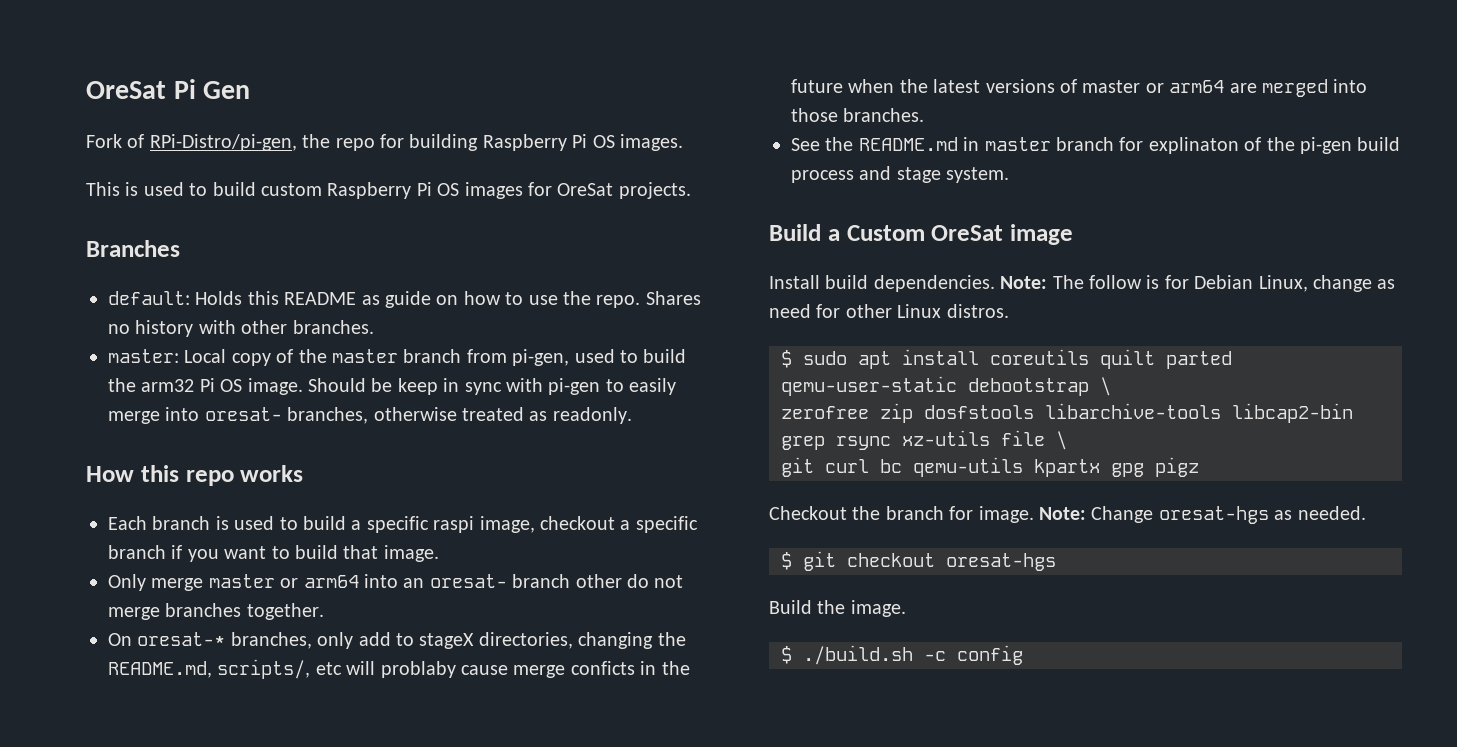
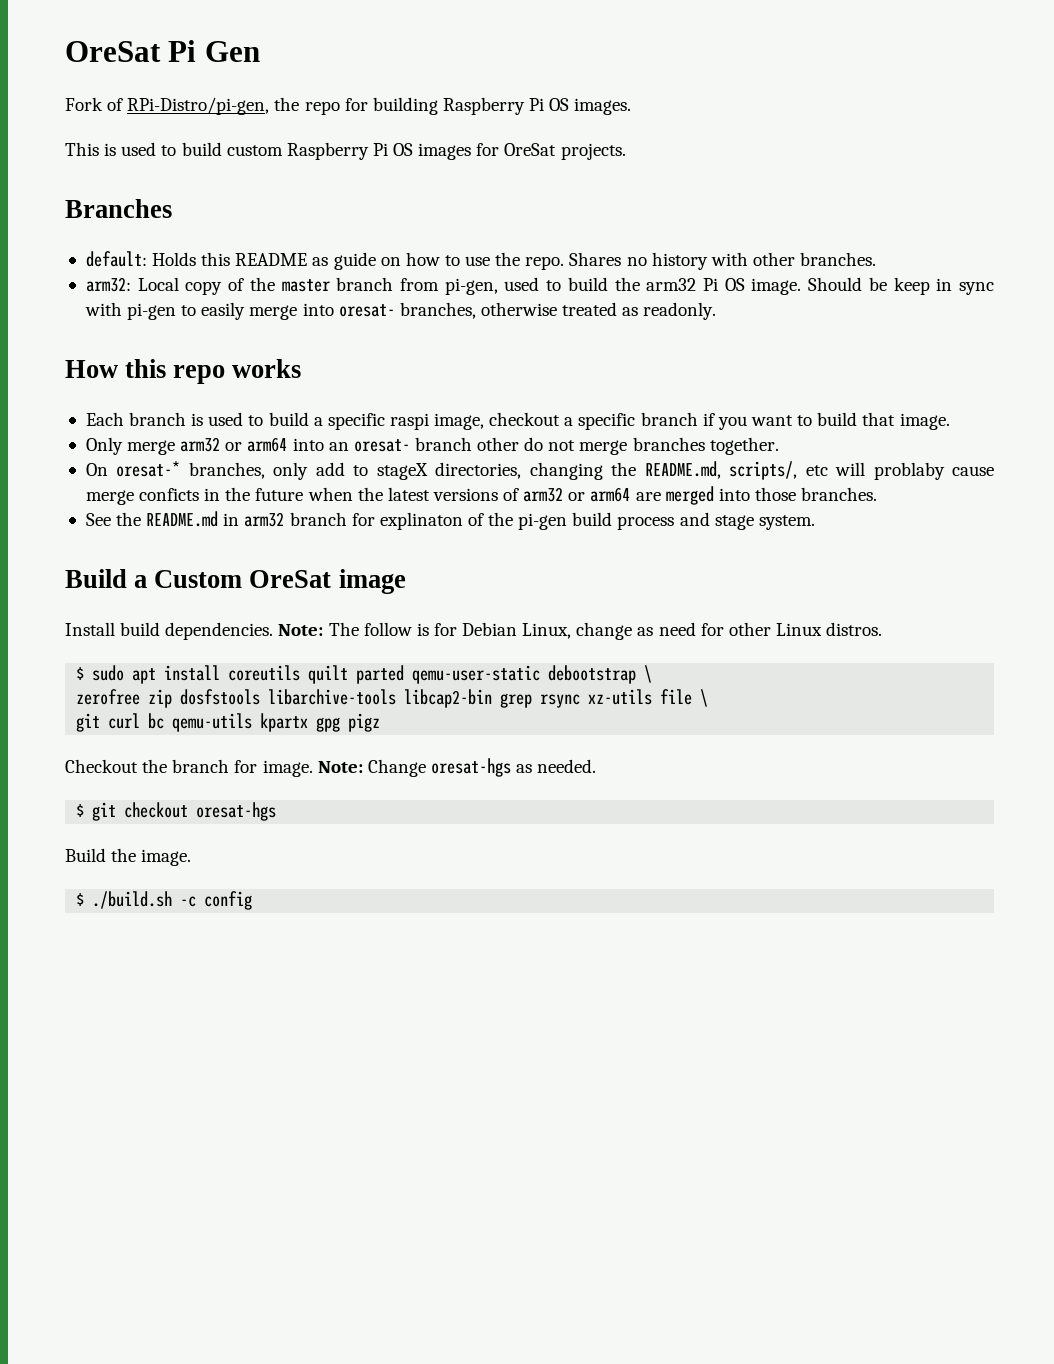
[108,349,179,363] master: -> [85,277,131,292] arm32:
[208,574,275,588] master -> [180,437,221,452] arm32
[1082,80,1141,93] master -> [523,487,564,502] arm32
[984,137,1051,151] master -> [244,512,285,527] arm32

